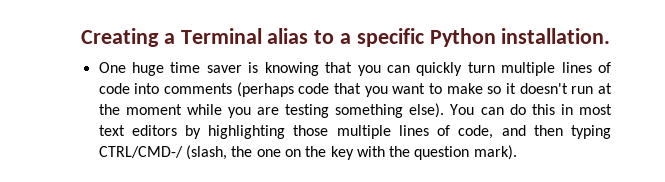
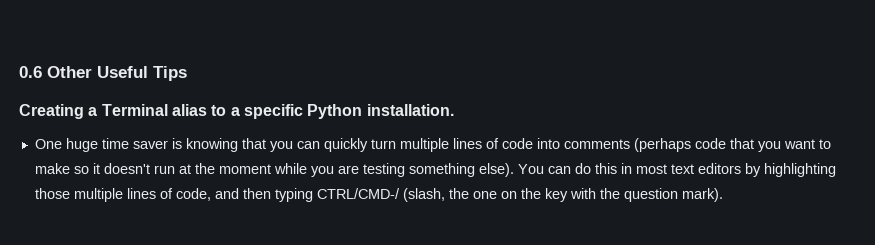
(81, 37) none -> [19,66,187,81] 0.6 Other Useful Tips //

